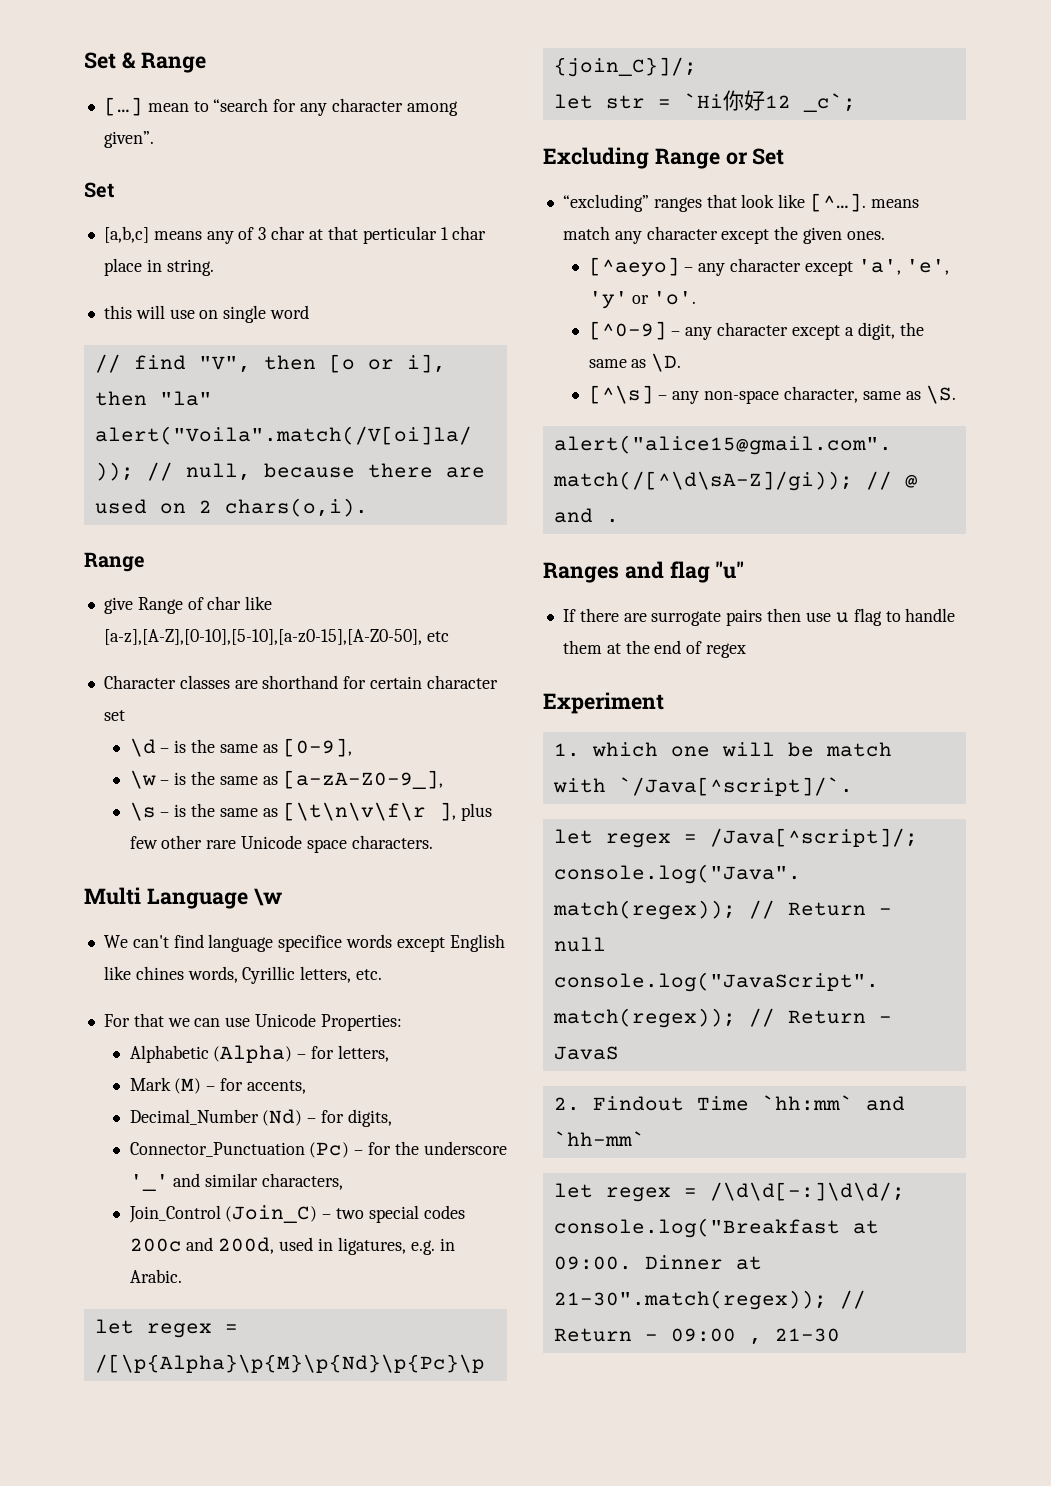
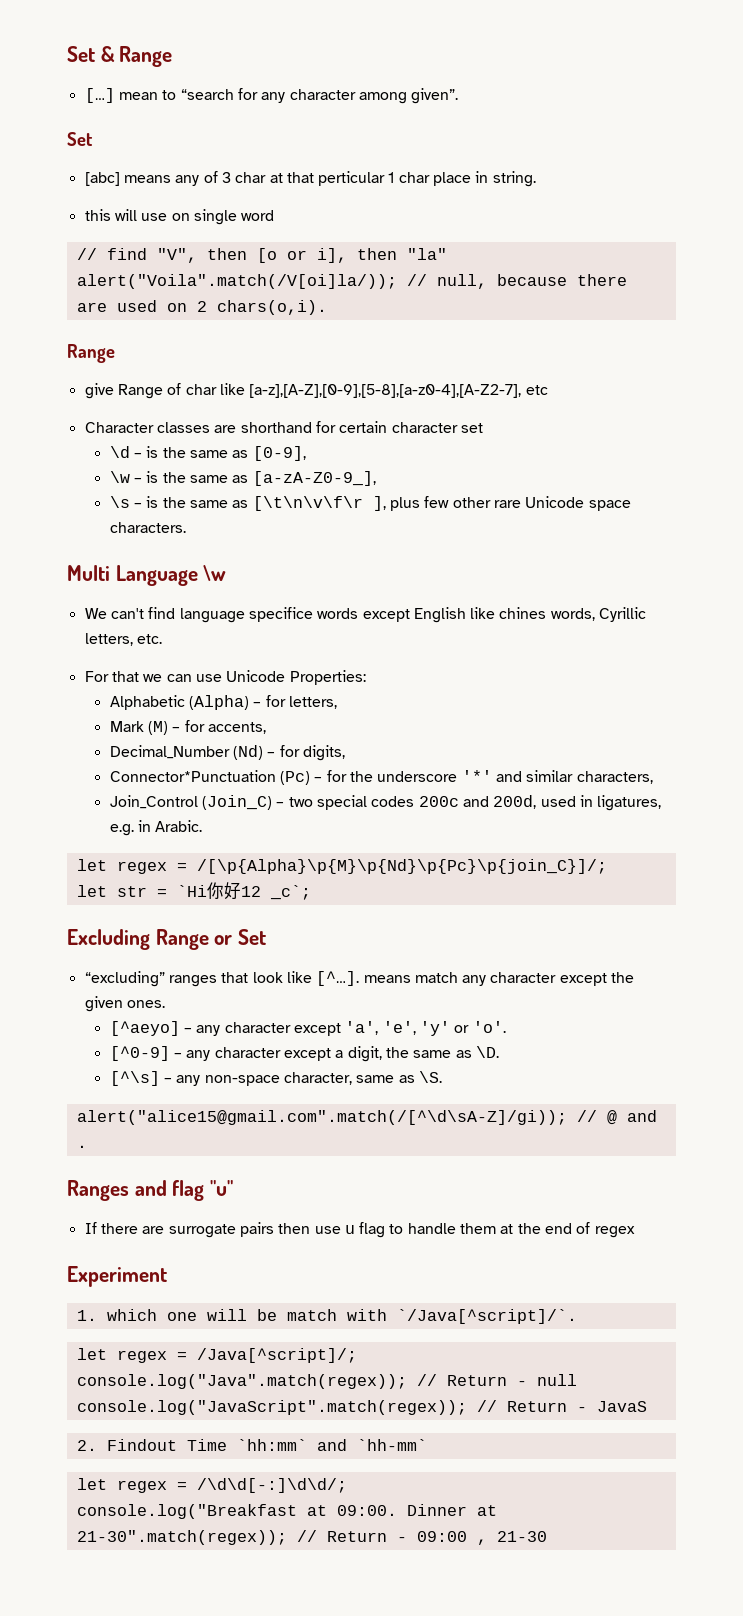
[103,226,149,243] [a,b,c] -> [84,172,120,186] [abc]
[103,629,422,645] [a-z],[A-Z],[0-10],[5-10],[a-z0-15],[A-Z0-50], -> [249,384,522,398] [a-z],[A-Z],[0-9],[5-8],[a-z0-4],[A-Z2-7],
[129,1142,305,1157] Connector_Punctuation -> [109,770,276,782] Connector*Punctuation
[129,1174,169,1191] '_' -> [461,770,492,782] '*'

